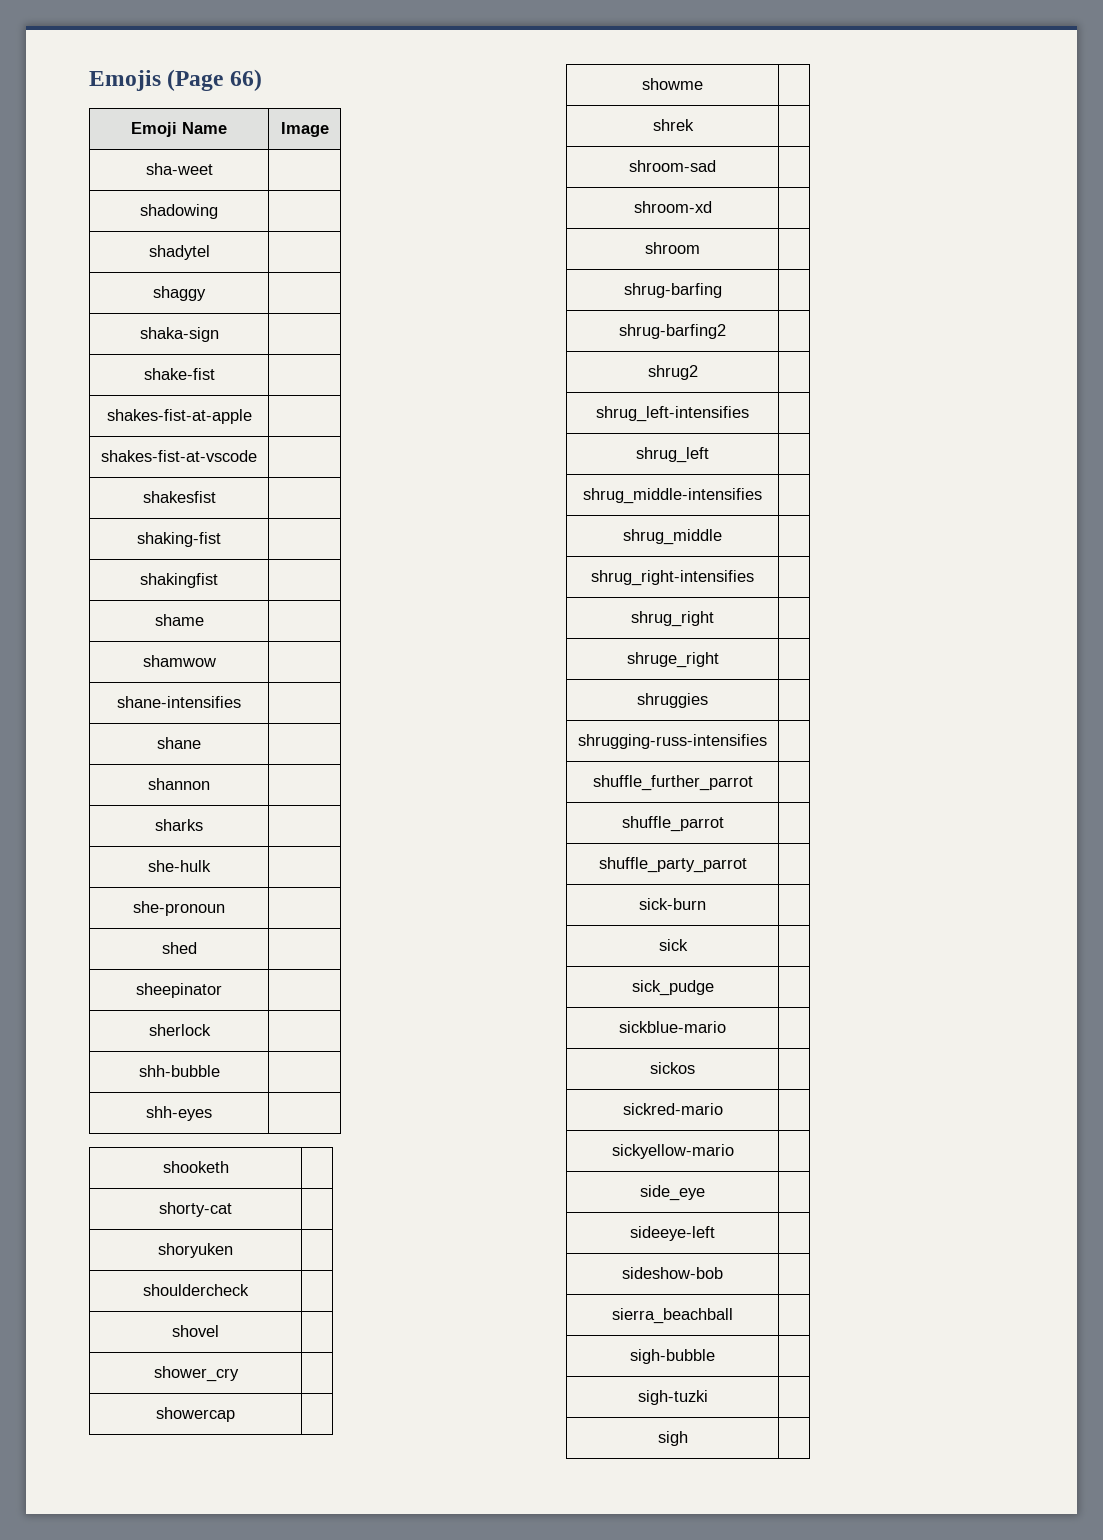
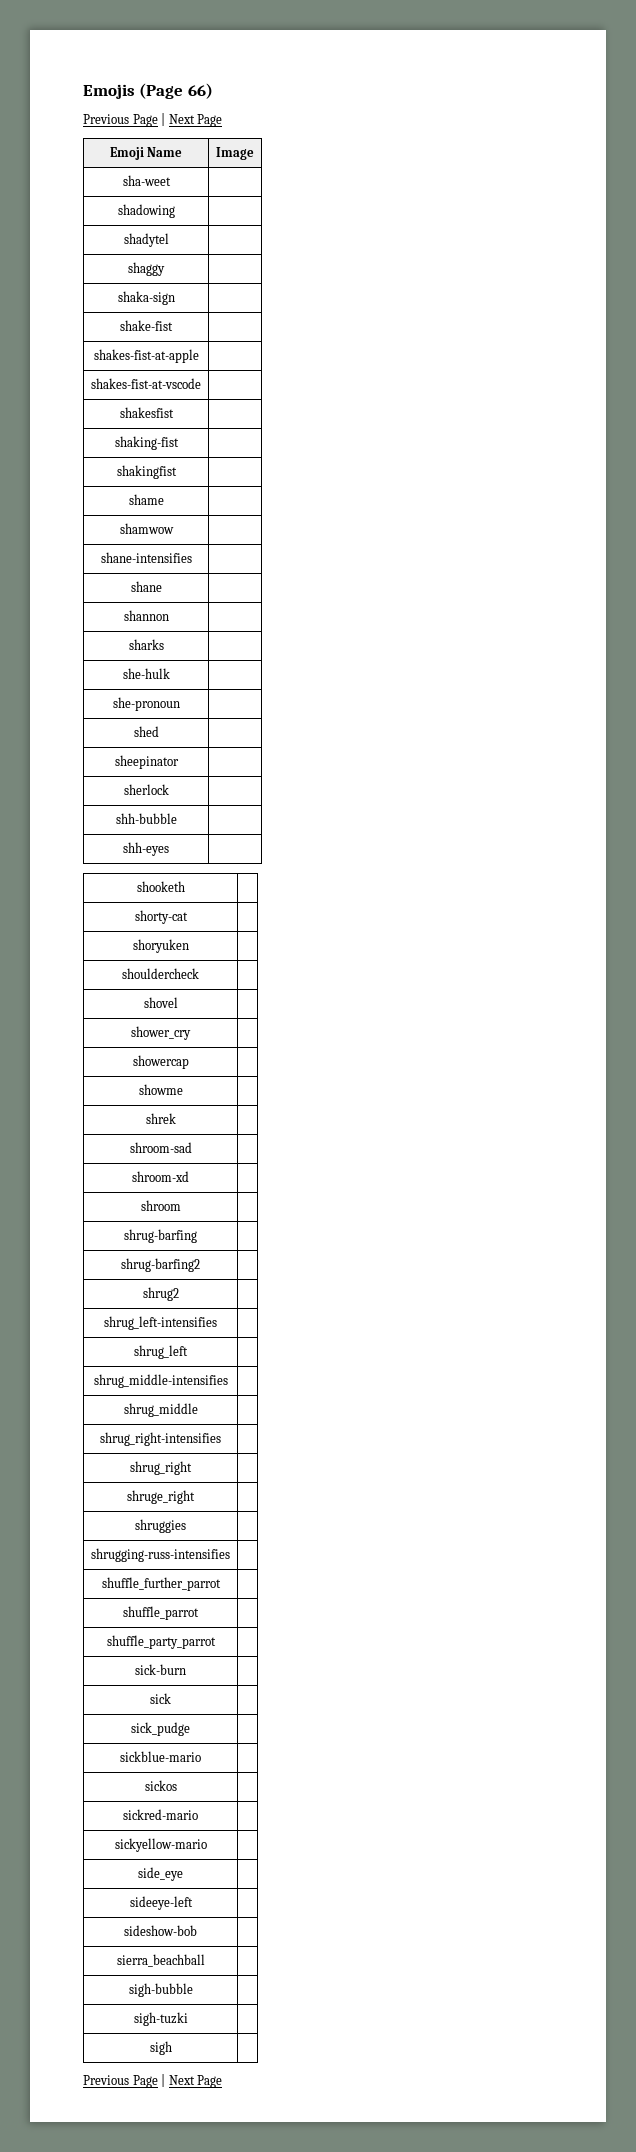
(262, 80) none -> [83,113,223,127] // Previous Page | Next Page
(688, 1438) none -> [83,2074,223,2088] // Previous Page | Next Page

